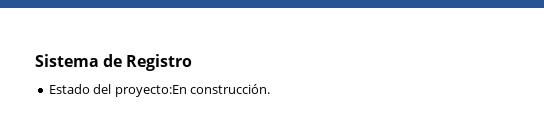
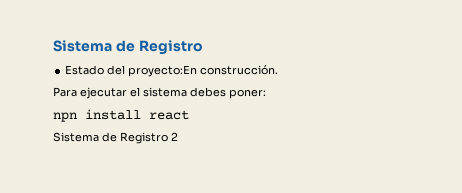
(270, 89) none -> [53,87,266,99] [53,109,189,122] [53,132,178,144] // Para ejecutar el sistema debes poner: // npn install react // Sistema de Registro 2

